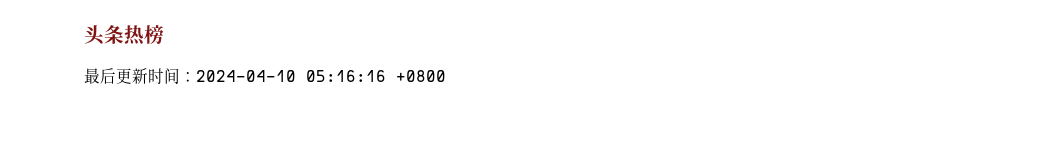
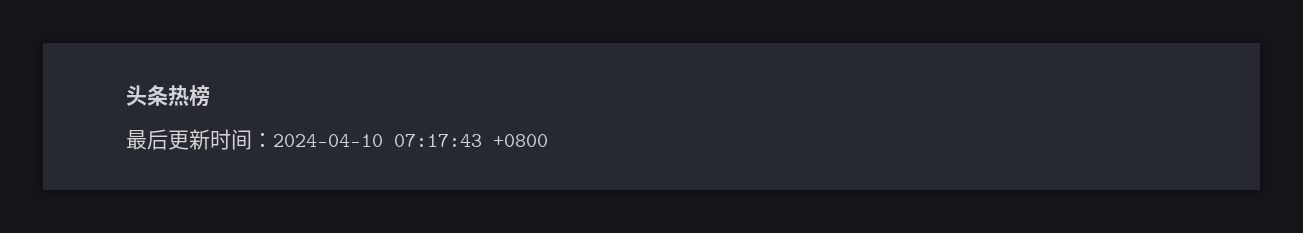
[306,70,386,82] 05:16:16 -> [394,134,482,147] 07:17:43

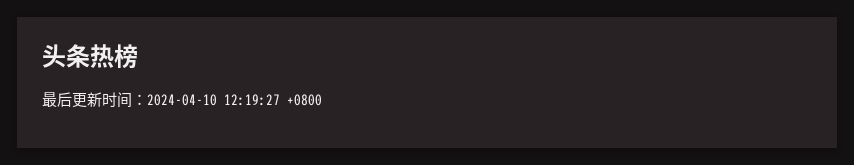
[394,134,482,147] 07:17:43 -> [224,94,280,106] 12:19:27

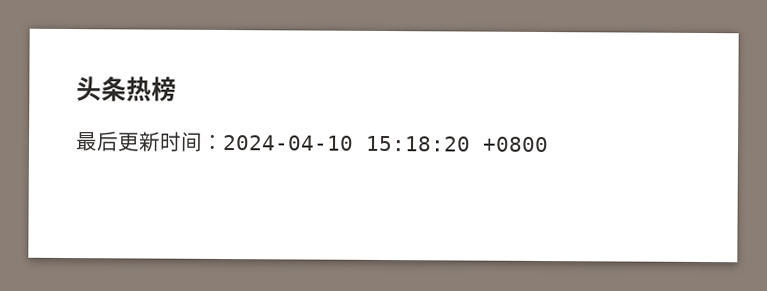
[224,94,280,106] 12:19:27 -> [365,135,471,152] 15:18:20

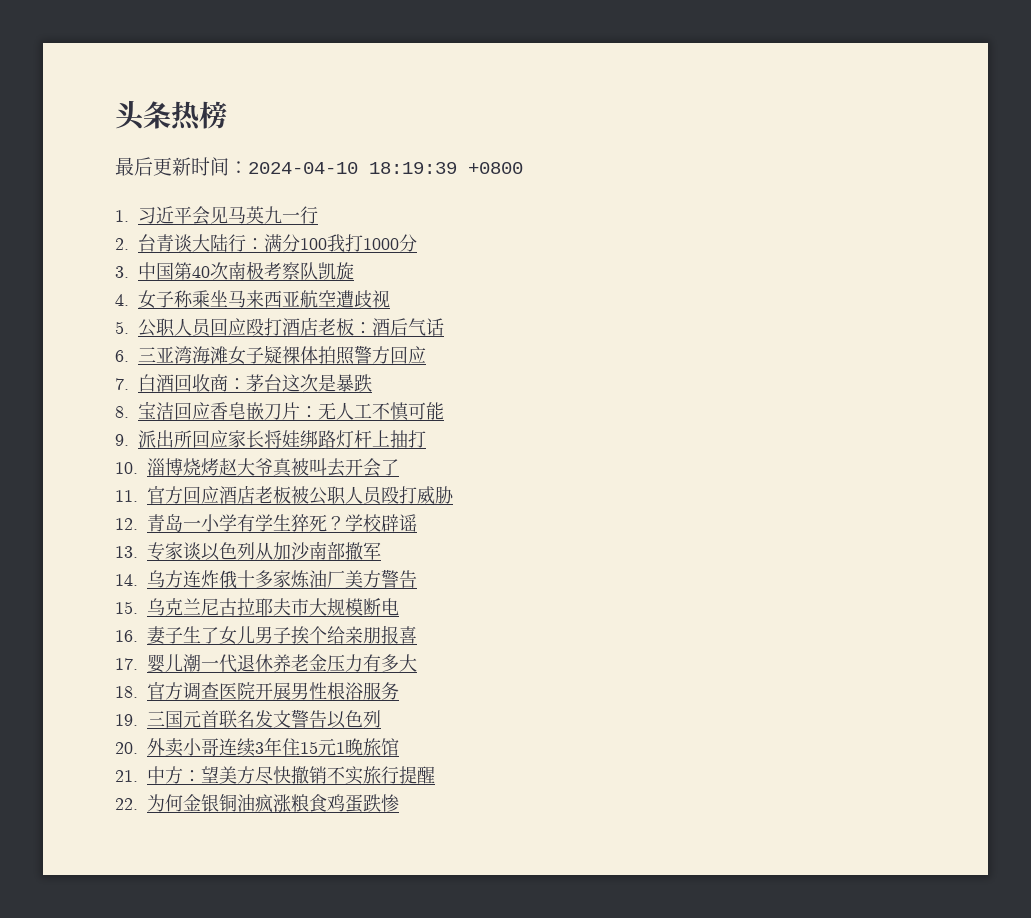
[365,135,471,152] 15:18:20 -> [369,162,457,174] 18:19:39
(549, 144) none -> [115,206,318,225] [115,234,417,252] [115,261,354,280] [115,290,390,309] [115,317,444,337] [115,345,426,365] [115,374,372,392] [115,401,444,421] [115,430,426,448] [115,458,399,477] [115,485,454,505] [115,514,417,532] [115,541,381,561] [115,569,417,589] [115,598,399,616] [115,625,417,645] [115,654,417,673] [115,682,399,700] [115,709,381,729] [115,737,399,757] [115,766,435,785] [115,794,399,813] // 1.习近平会见马英九一行 // 2.台青谈大陆行：满分100我打1000分 // 3.中国第40次南极考察队凯旋 // 4.女子称乘坐马来西亚航空遭歧视 // 5.公职人员回应殴打酒店老板：酒后气话 // 6.三亚湾海滩女子疑裸体拍照警方回应 // 7.白酒回收商：茅台这次是暴跌 // 8.宝洁回应香皂嵌刀片：无人工不慎可能 // 9.派出所回应家长将娃绑路灯杆上抽打 // 10.淄博烧烤赵大爷真被叫去开会了 // 11.官方回应酒店老板被公职人员殴打威胁 // 12.青岛一小学有学生猝死？学校辟谣 // 13.专家谈以色列从加沙南部撤军 // 14.乌方连炸俄十多家炼油厂美方警告 // 15.乌克兰尼古拉耶夫市大规模断电 // 16.妻子生了女儿男子挨个给亲朋报喜 // 17.婴儿潮一代退休养老金压力有多大 // 18.官方调查医院开展男性根浴服务 // 19.三国元首联名发文警告以色列 // 20.外卖小哥连续3年住15元1晚旅馆 // 21.中方：望美方尽快撤销不实旅行提醒 // 22.为何金银铜油疯涨粮食鸡蛋跌惨

